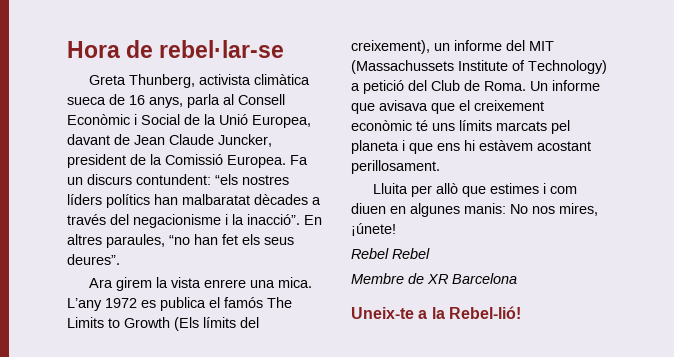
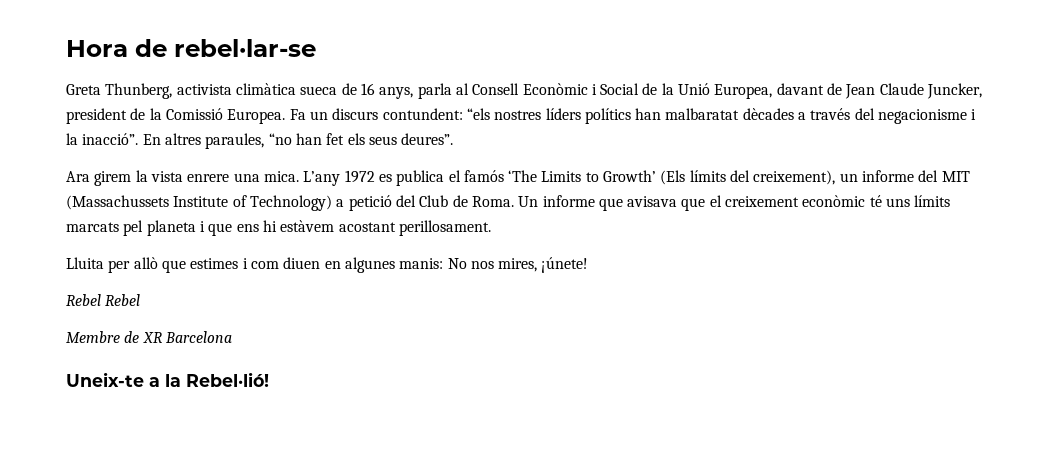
[267,297,292,308] The -> [508,170,538,182] ‘The
[124,317,170,328] Growth -> [603,170,657,182] Growth’
[448,306,521,319] Rebel-lió! -> [186,372,269,387] Rebel·lió!

